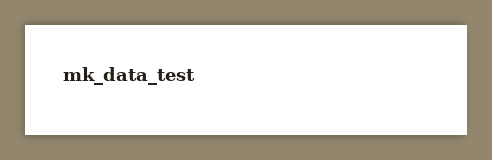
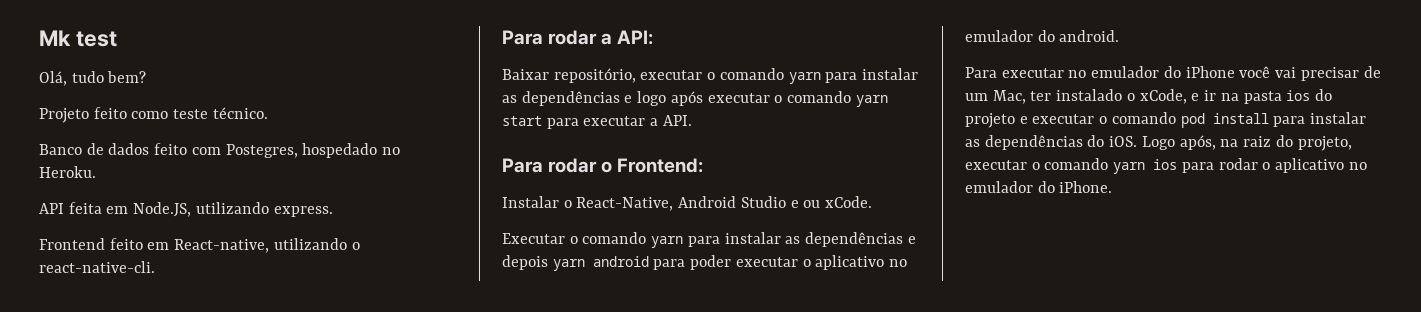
[63,67,195,85] mk_data_test -> [39,30,117,47] [39,71,147,86] [39,107,268,123] [39,143,401,158] [39,166,96,178] [39,202,333,217] [39,238,360,253] [39,261,155,273] [502,30,654,45] [502,68,919,84] [502,91,888,107] [502,115,692,129] [502,158,704,173] [502,196,873,211] [502,232,916,248] [502,255,908,271] [965,30,1120,42] [965,66,1381,81] [965,89,1332,104] [965,112,1367,128] [965,135,1352,151] [965,158,1367,174] [965,181,1113,193] Mk test // Olá, tudo bem? // Projeto feito como teste técnico. // Banco de dados feito com Postegres, hospedado no Heroku. // API feita em Node.JS, utilizando express. // Frontend feito em React-native, utilizando o react-native-cli. // Para rodar a API: // Baixar repositório, executar o comando yarn para instalar as dependências e logo após executar o comando yarn start para executar a API. // Para rodar o Frontend: // Instalar o React-Native, Android Studio e ou xCode. // Executar o comando yarn para instalar as dependências e depois yarn android para poder executar o aplicativo no emulador do android. // Para executar no emulador do iPhone você vai precisar de um Mac, ter instalado o xCode, e ir na pasta ios do projeto e executar o comando pod install para instalar as dependências do iOS. Logo após, na raiz do projeto, executar o comando yarn ios para rodar o aplicativo no emulador do iPhone.

